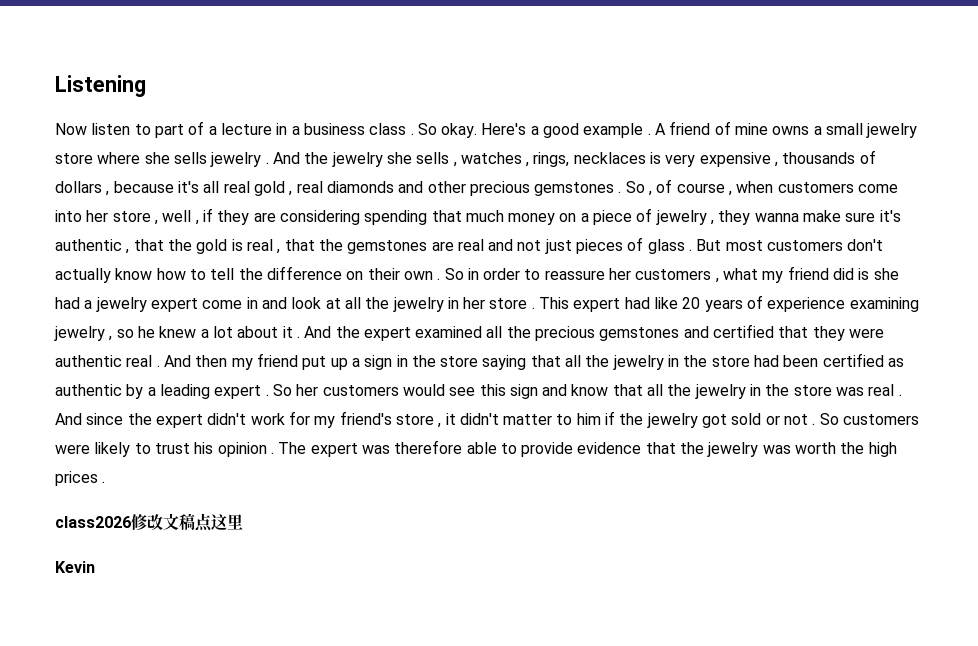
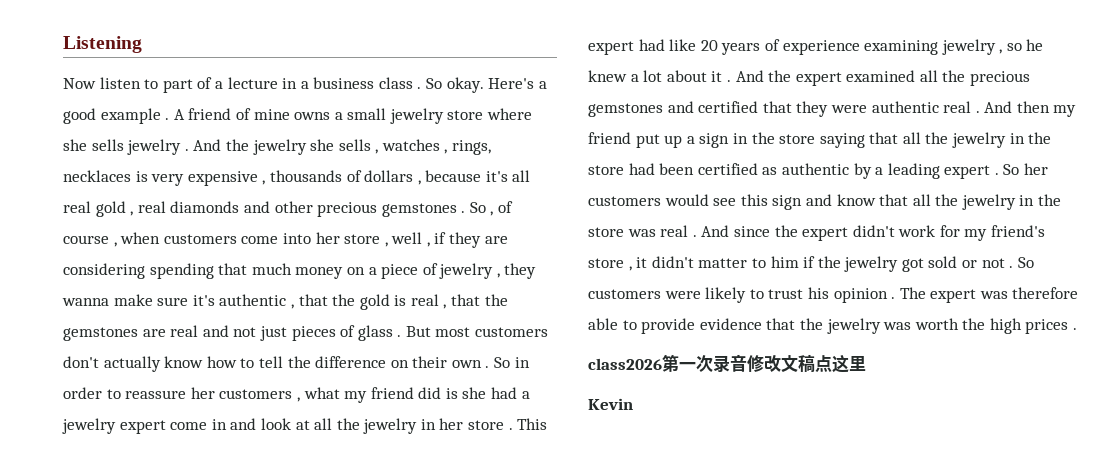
(131, 522) none -> [662,354,747,373] 第一次录音

